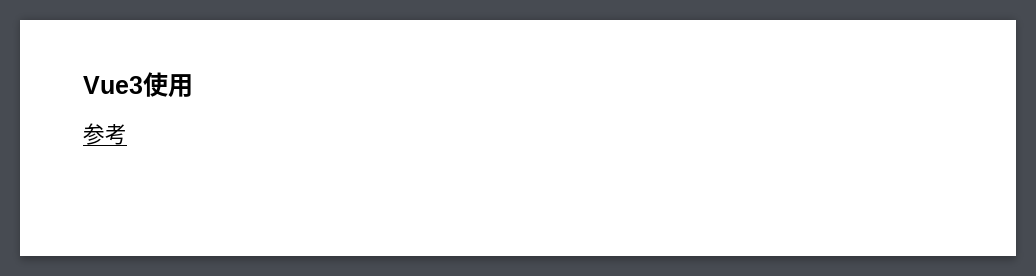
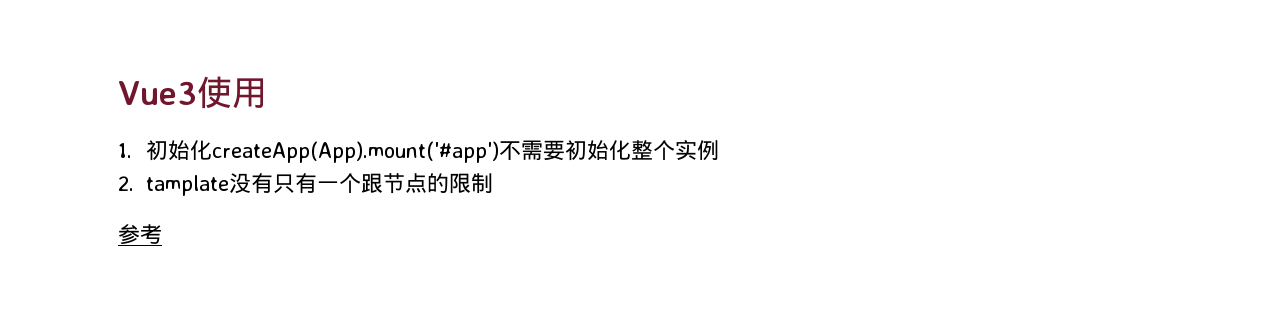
(193, 86) none -> [118,140,719,163] [118,173,493,196] // 1.初始化createApp(App).mount('#app')不需要初始化整个实例 // 2. tamplate没有只有一个跟节点的限制

